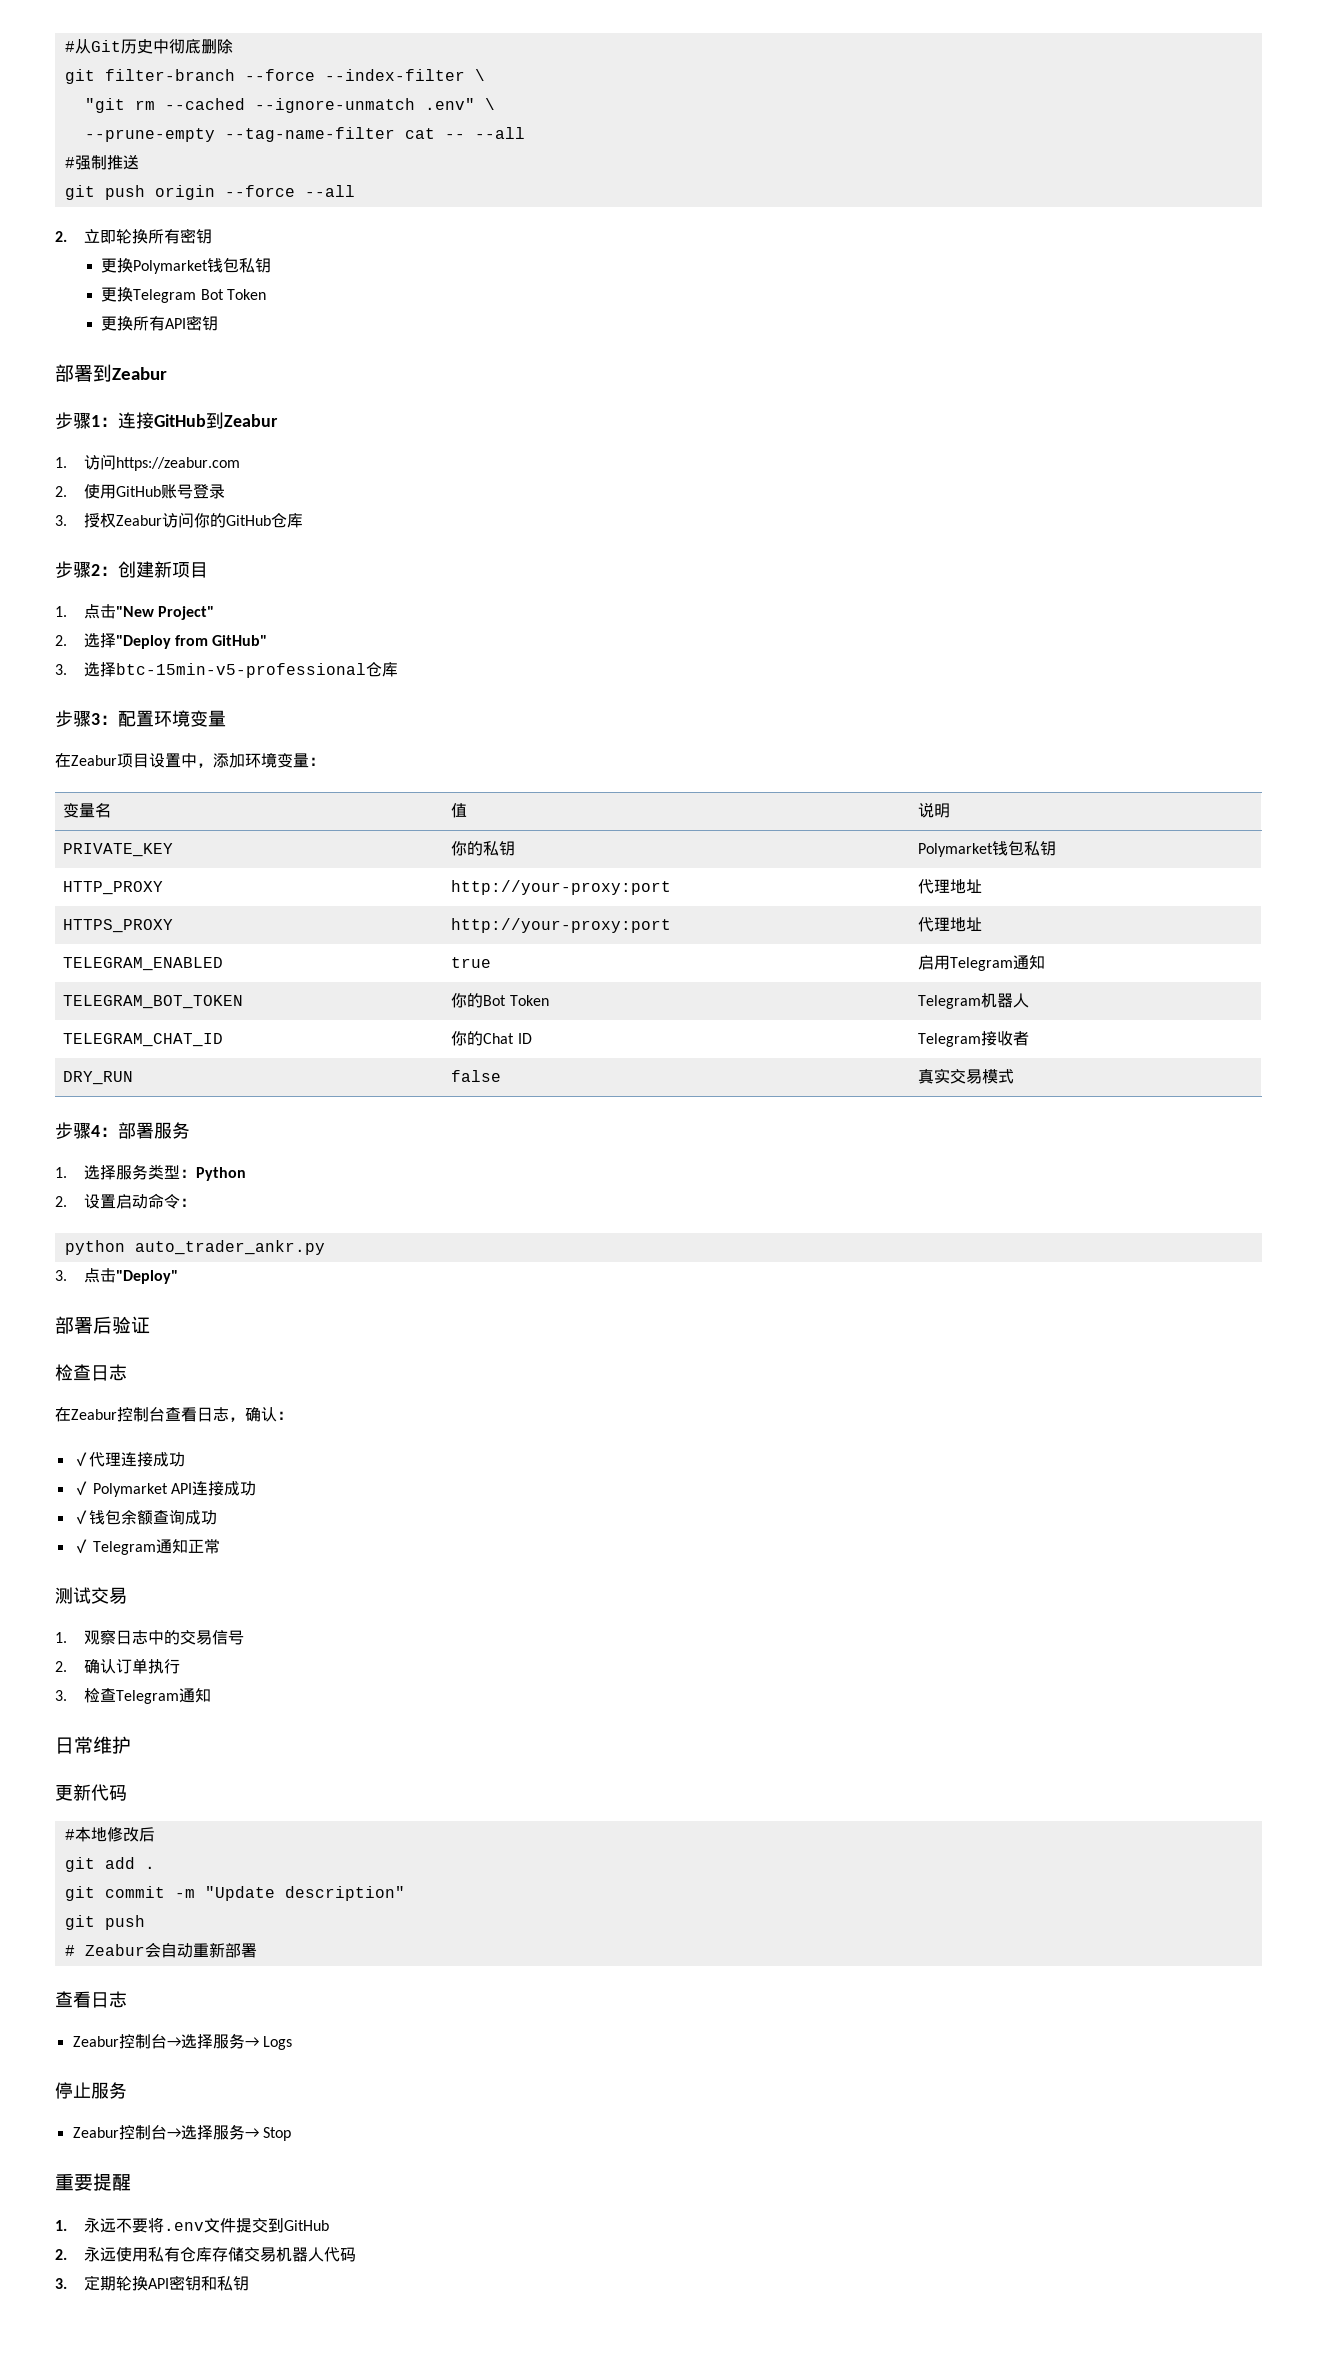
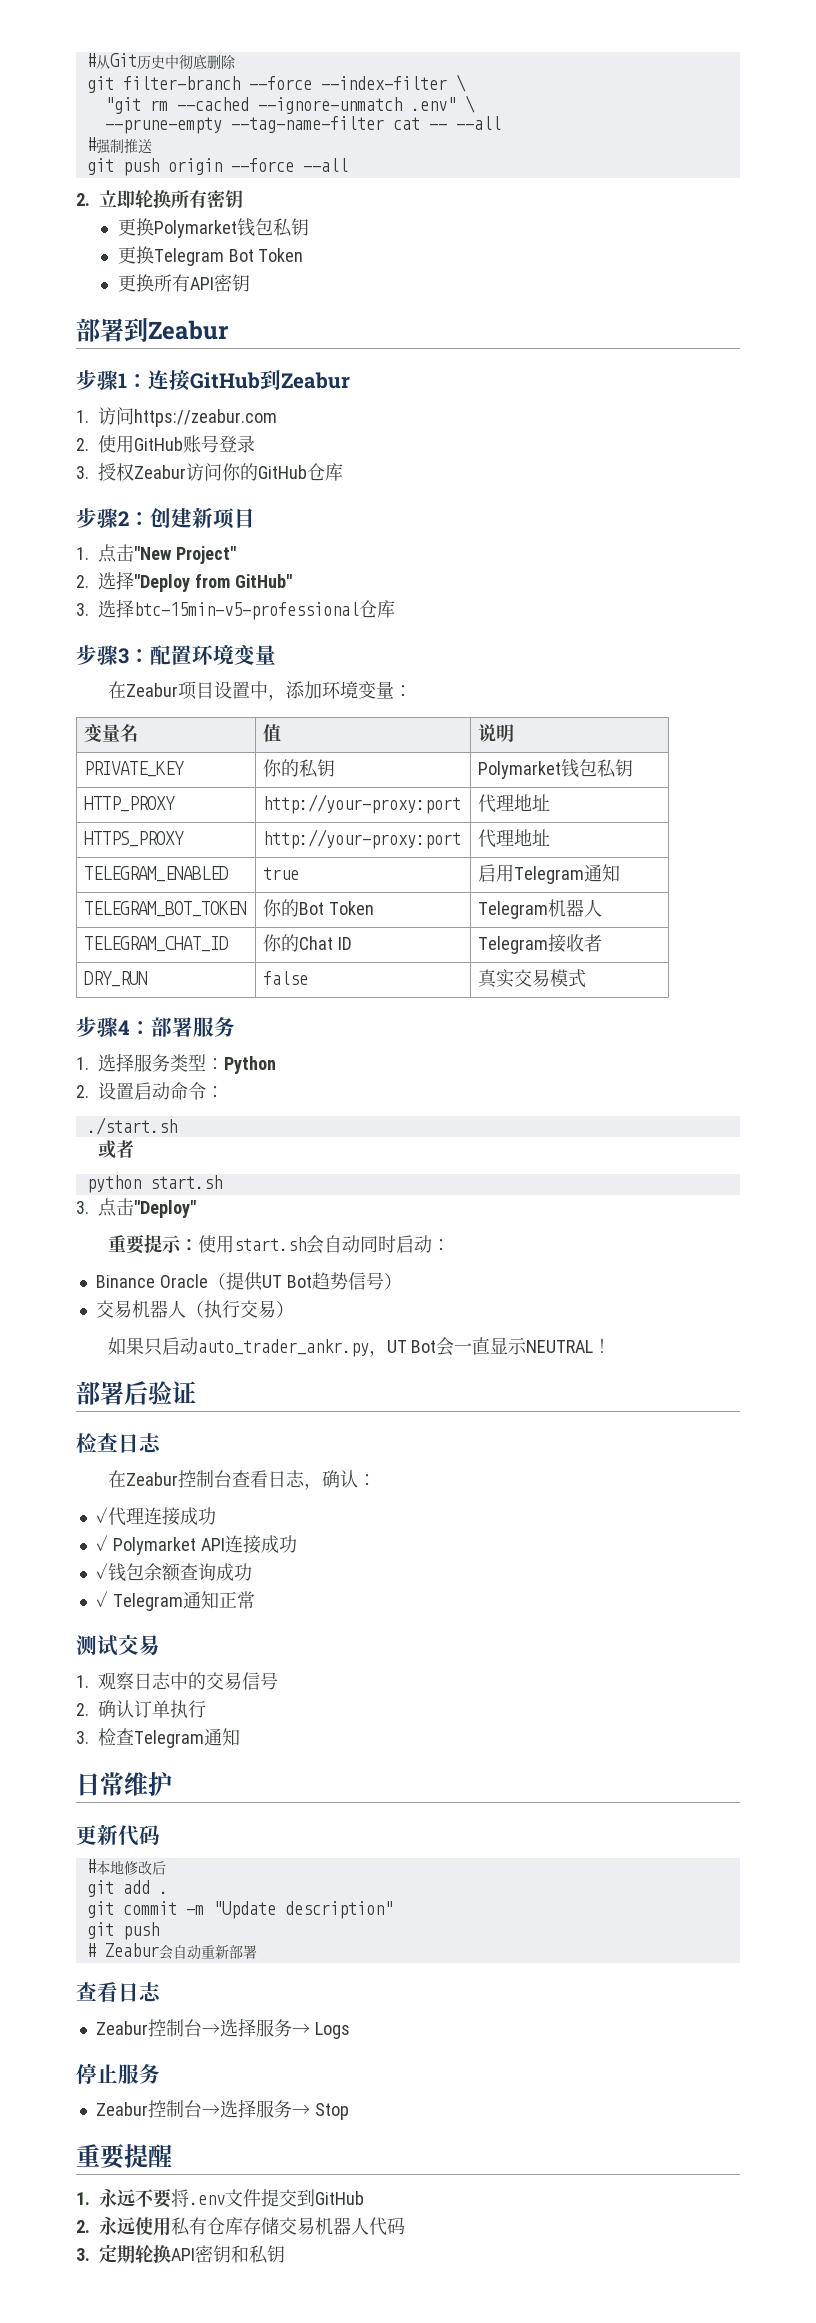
(196, 1202) none -> [86,1117,177,1135] [97,1140,134,1159] // ./start.sh // 或者
[134,1240,325,1255] auto_trader_ankr.py -> [149,1175,222,1189] start.sh
(178, 1277) none -> [107,1234,450,1254] [95,1272,402,1291] [95,1300,294,1318] [107,1337,612,1357] // 重要提示：使用start.sh会自动同时启动： // Binance Oracle（提供UT Bot趋势信号） // 交易机器人（执行交易） // 如果只启动auto_trader_ankr.py，UT Bot会一直显示NEUTRAL！

